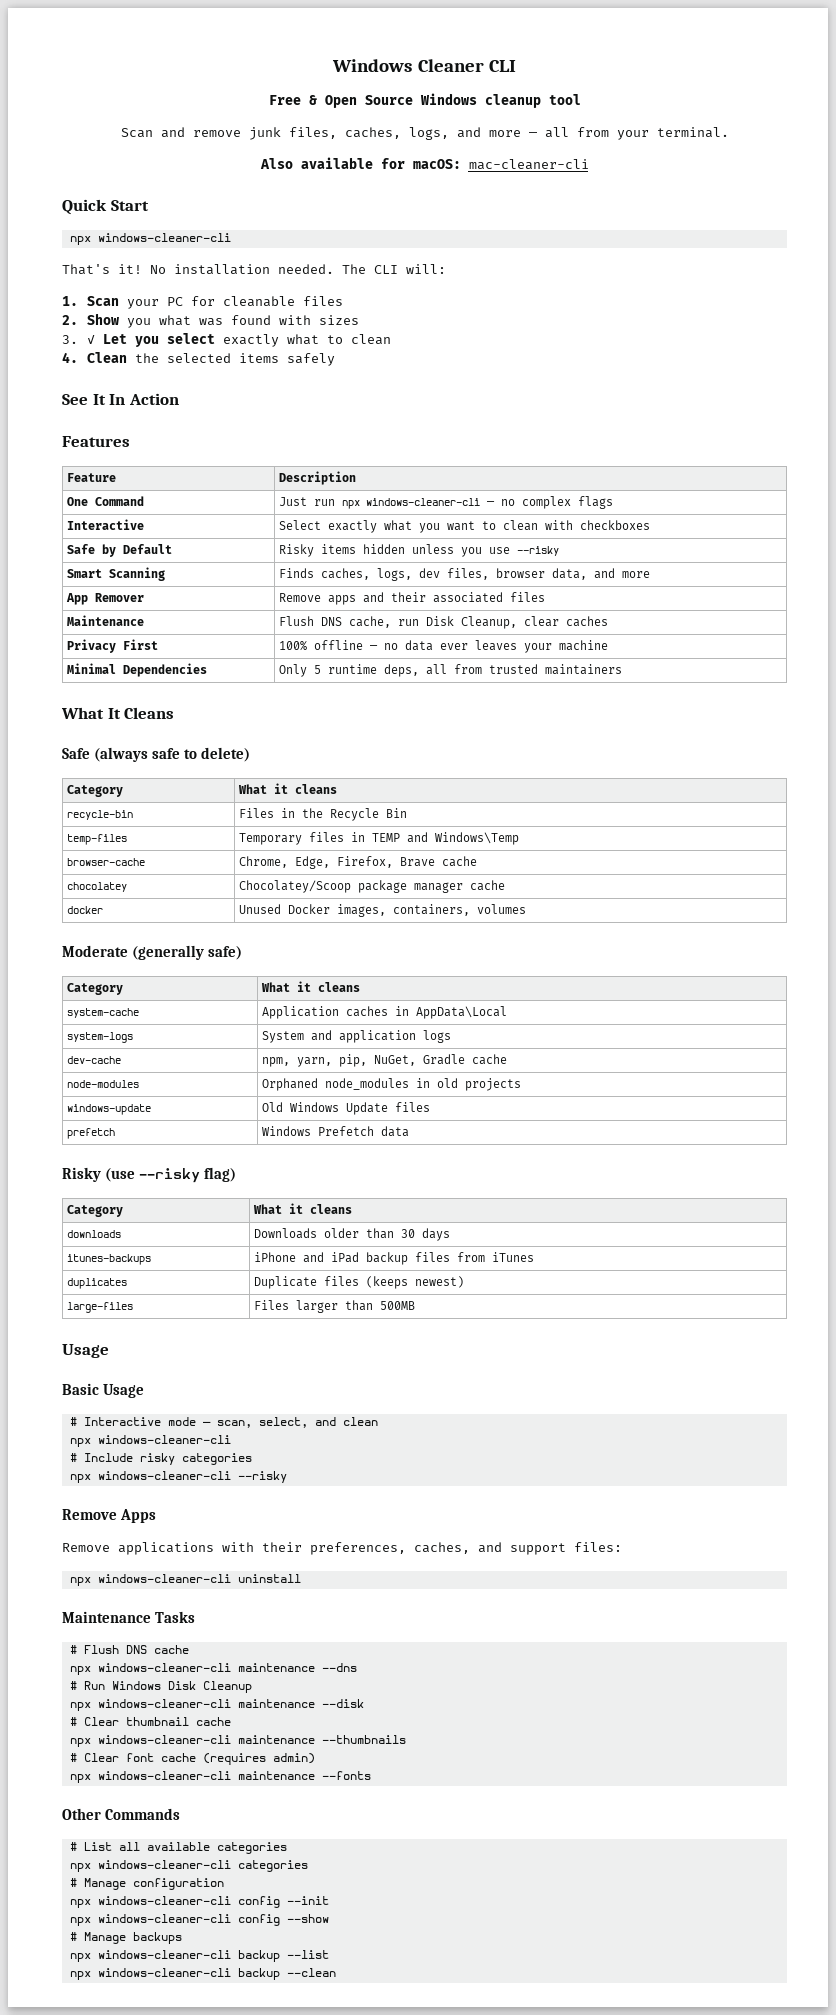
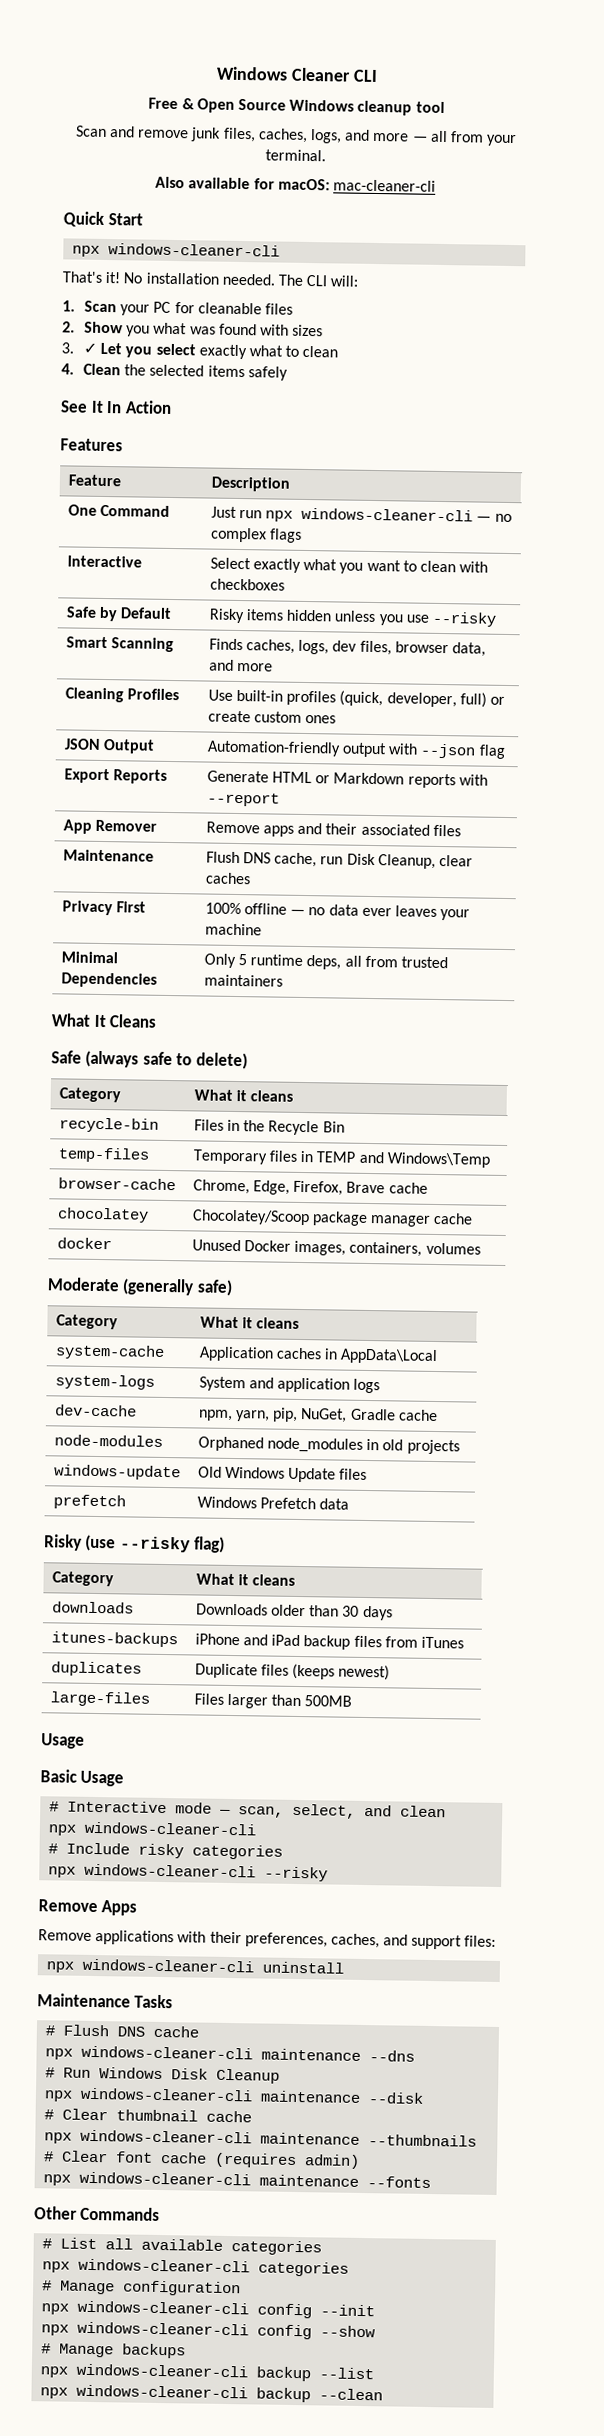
(651, 574) none -> [64,687,180,703] [207,689,505,708] [207,710,337,724] [63,738,156,754] [206,740,506,759] [63,768,168,784] [206,770,488,789] [206,792,280,807] // Cleaning Profiles | Use built-in profiles (quick, developer, full) or create custom ones // JSON Output | Automation-friendly output with --json flag // Export Reports | Generate HTML or Markdown reports with --report

